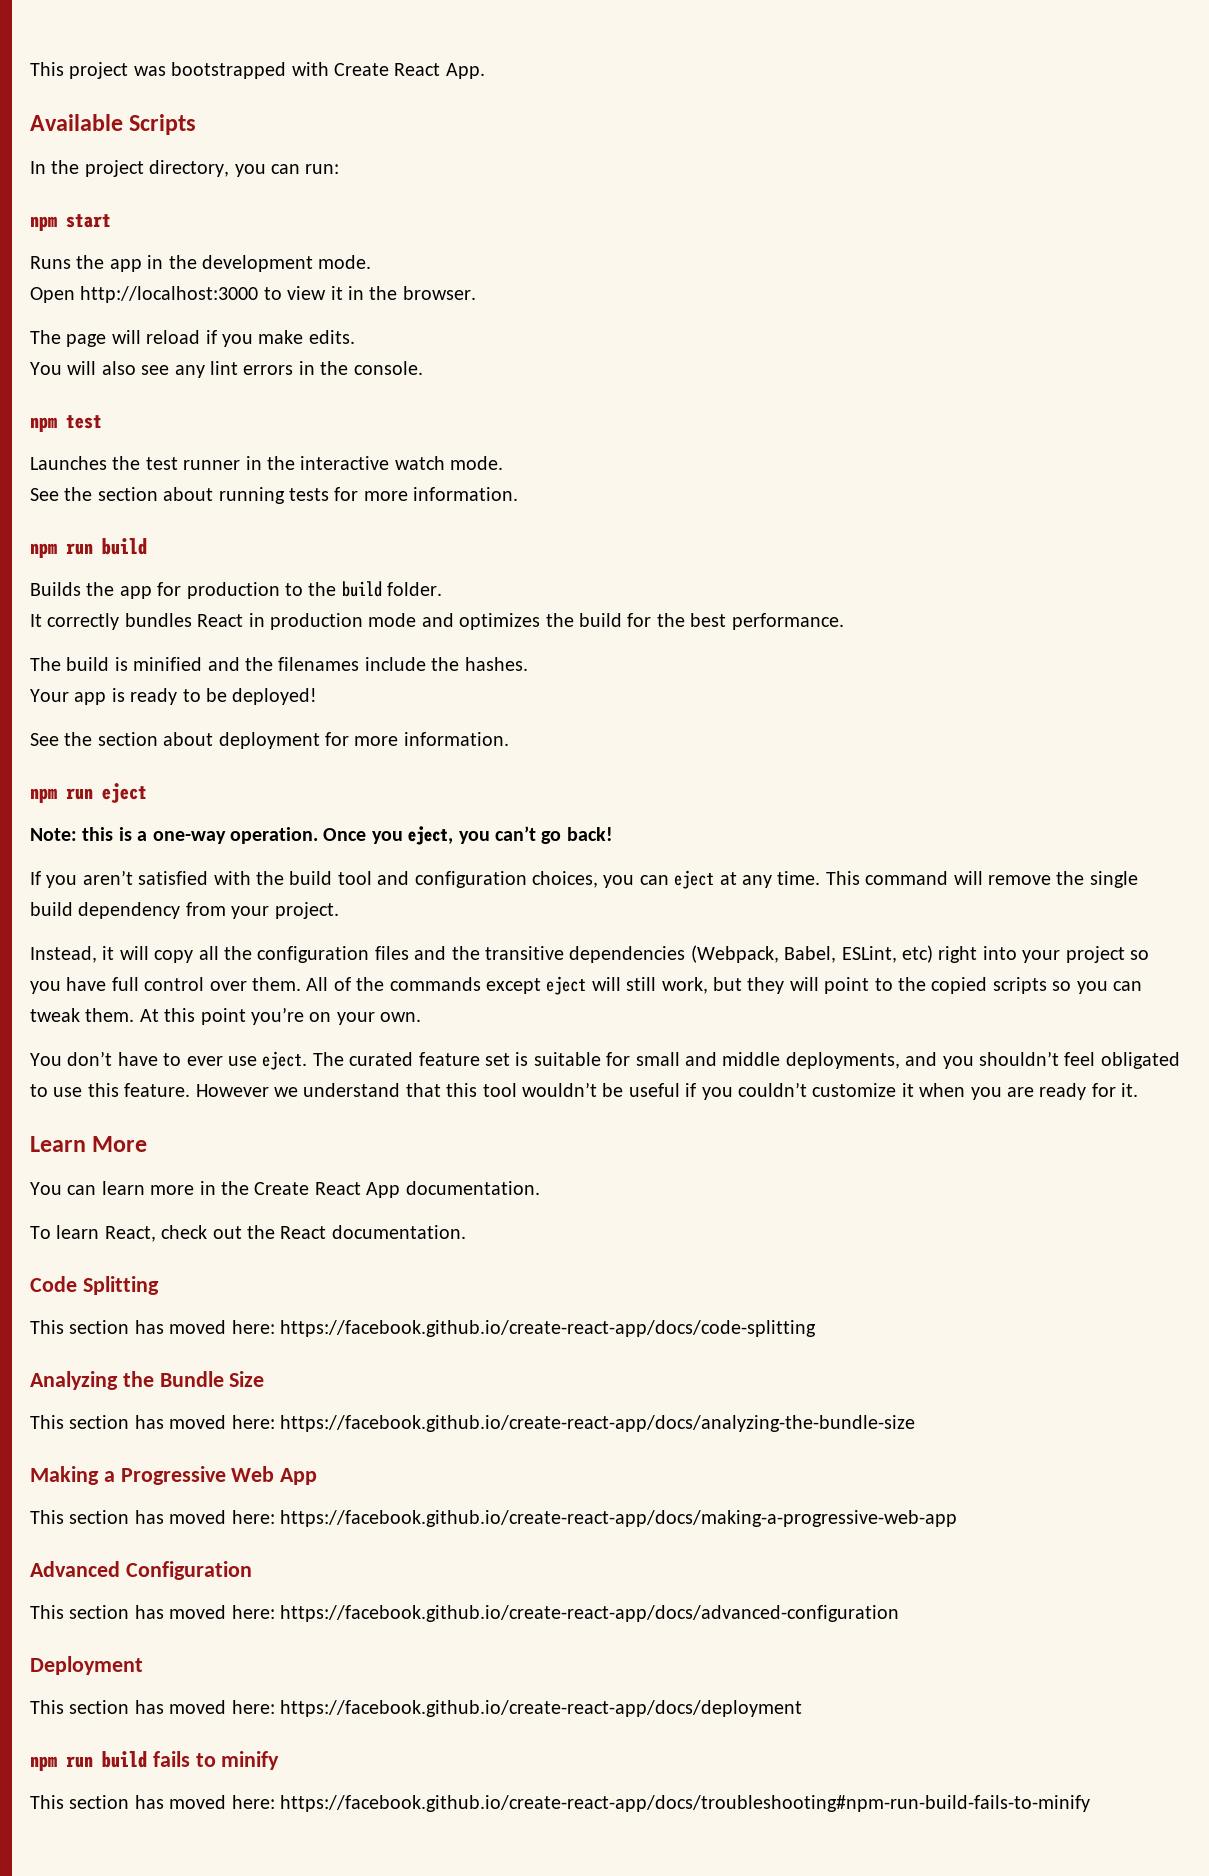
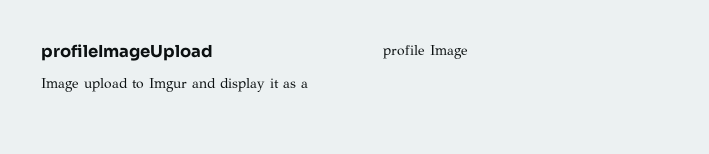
[30,62,485,79] [30,114,197,135] [30,160,340,177] [30,214,111,231] [30,255,372,272] [30,286,476,303] [30,330,355,347] [30,361,423,378] [30,415,102,432] [30,456,504,470] [30,487,519,504] [30,538,147,558] [30,581,443,599] [30,613,844,630] [30,657,528,671] [30,688,318,705] [30,732,509,749] [30,783,147,803] [30,826,613,845] [30,870,1138,889] [30,902,339,919] [30,945,1149,963] [30,976,1142,995] [30,1007,422,1025] [30,1051,1180,1070] [30,1082,1139,1100] [30,1136,148,1152] [30,1181,540,1198] [30,1225,466,1242] [30,1276,159,1295] [30,1320,816,1337] [30,1371,265,1390] [30,1415,915,1432] [30,1466,318,1485] [30,1510,957,1527] [30,1561,252,1580] [30,1605,899,1622] [30,1656,143,1675] [30,1700,802,1717] [30,1751,280,1771] [30,1795,1090,1812] This project was bootstrapped with Create React App. // Available Scripts // In the project directory, you can run: // npm start // Runs the app in the development mode. // Open http://localhost:3000 to view it in the browser. // The page will reload if you make edits. // You will also see any lint errors in the console. // npm test // Launches the test runner in the interactive watch mode. // See the section about running tests for more information. // npm run build // Builds the app for production to the build folder. // It correctly bundles React in production mode and optimizes the build for the best performance. // The build is minified and the filenames include the hashes. // Your app is ready to be deployed! // See the section about deployment for more information. // npm run eject // Note: this is a one-way operation. Once you eject, you can’t go back! // If you aren’t satisfied with the build tool and configuration choices, you can eject at any time. This command will remove the single build dependency from your project. // Instead, it will copy all the configuration files and the transitive dependencies (Webpack, Babel, ESLint, etc) right into your project so you have full control over them. All of the commands except eject will still work, but they will point to the copied scripts so you can tweak them. At this point you’re on your own. // You don’t have to ever use eject. The curated feature set is suitable for small and middle deployments, and you shouldn’t feel obligated to use this feature. However we understand that this tool wouldn’t be useful if you couldn’t customize it when you are ready for it. // Learn More // You can learn more in the Create React App documentation. // To learn React, check out the React documentation. // Code Splitting // This section has moved here: https://facebook.github.io/create-react-app/docs/code-splitting // Analyzing the Bundle Size // This section has moved here: https://facebook.github.io/create-react-app/docs/analyzing-the-bundle-size // Making a Progressive Web App // This section has moved here: https://facebook.github.io/create-react-app/docs/making-a-progressive-web-app // Advanced Configuration // This section has moved here: https://facebook.github.io/create-react-app/docs/advanced-configuration // Deployment // This section has moved here: https://facebook.github.io/create-react-app/docs/deployment // npm run build fails to minify // This section has moved here: https://facebook.github.io/create-react-app/docs/troubleshooting#npm-run-build-fails-to-minify -> [41,44,213,61] [41,78,308,92] [383,45,468,59] profileImageUpload // Image upload to Imgur and display it as a profile Image

